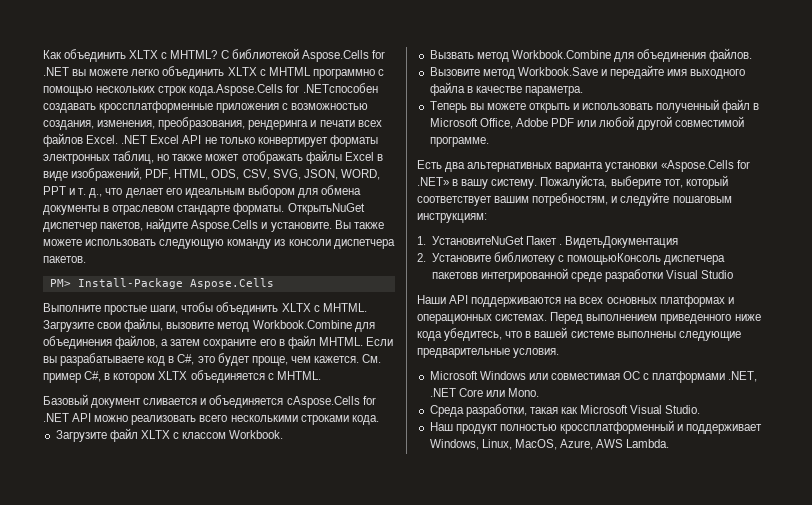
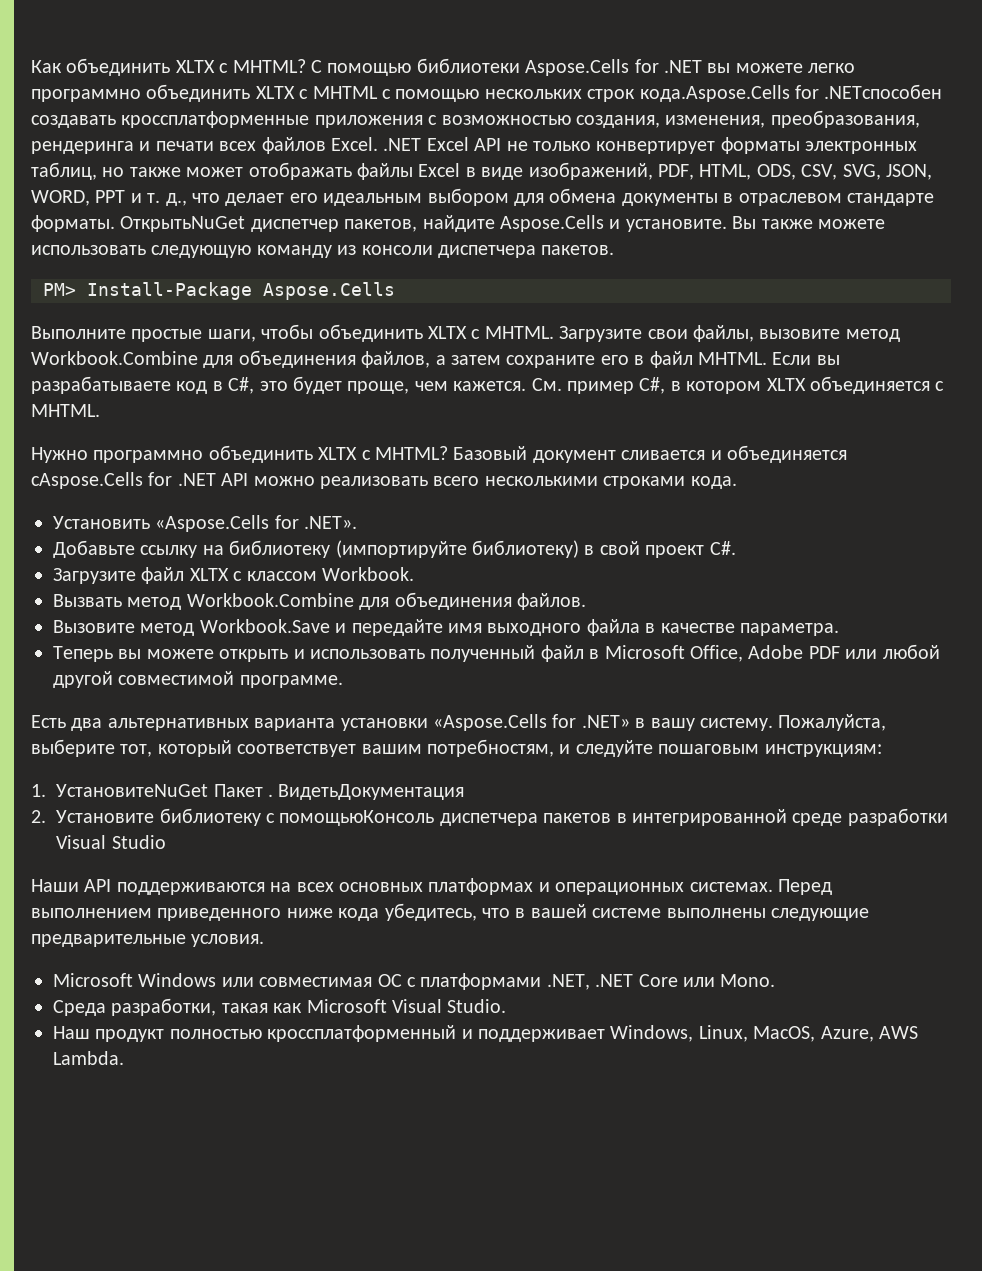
[231,48,299,59] библиотекой -> [327,58,520,76] помощью библиотеки
(160, 72) none -> [31,89,141,102] программно
[312,69,375,79] программно -> (378, 92) none
(321, 375) none -> [31,445,448,463] Нужно программно объединить XLTX с MHTML?
(379, 420) none -> [53,515,358,532] [53,540,736,558] // Установить «Aspose.Cells for .NET». // Добавьте ссылку на библиотеку (импортируйте библиотеку) в свой проект C#.
[431,272,478,279] пакетовв -> [543,813,627,823] пакетов в

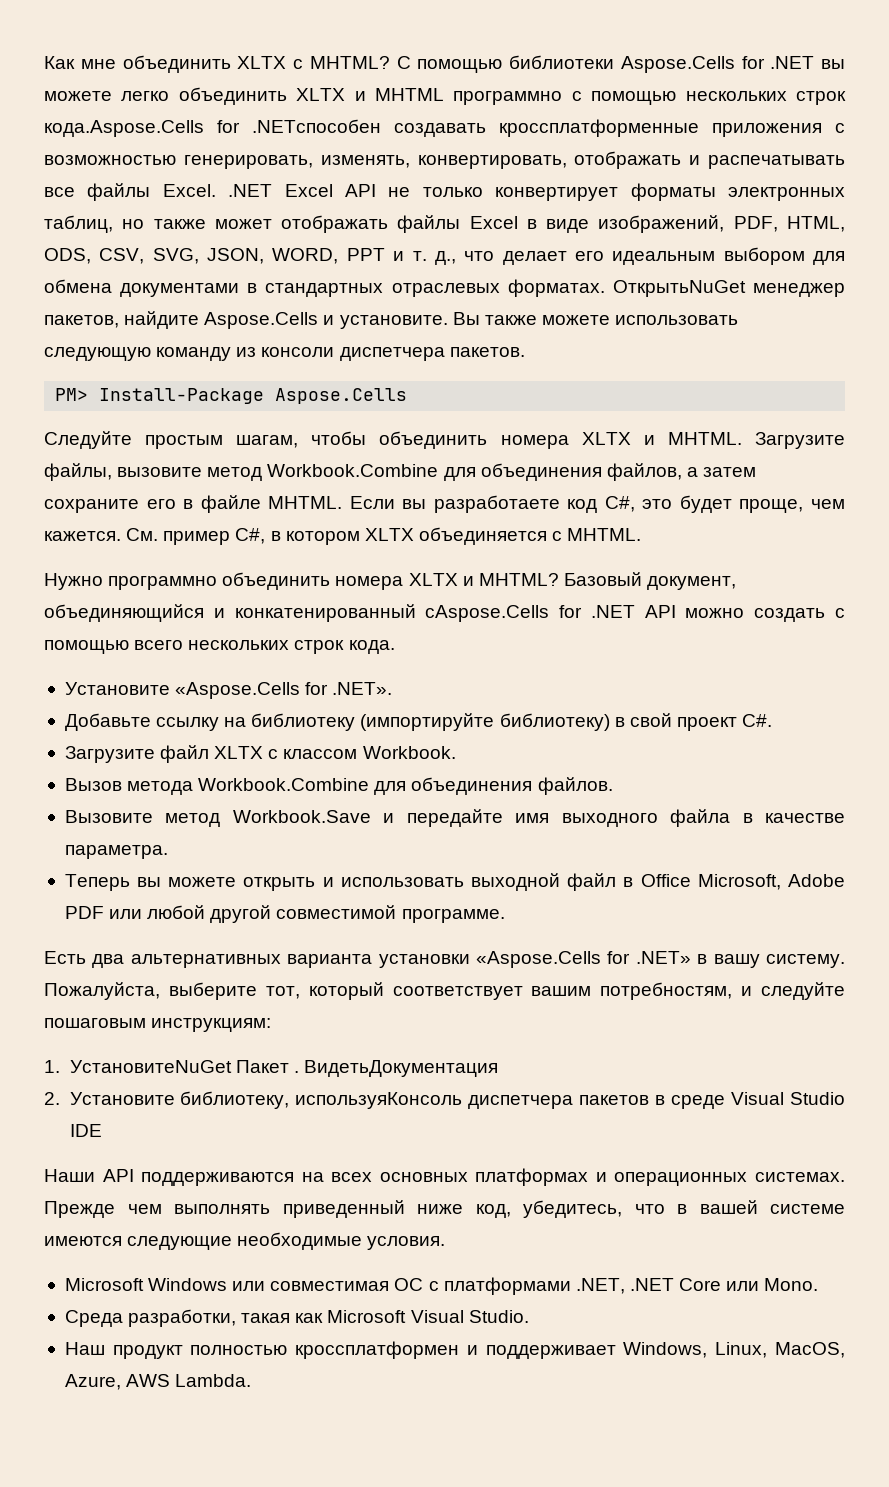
(62, 66) none -> [80,59,116,69] мне
[31,84,378,102] программно объединить XLTX с MHTML -> [178,87,563,105] объединить XLTX и MHTML программно
[575,110,920,128] [31,137,326,154] создания, изменения, преобразования, рендеринга и печати всех файлов -> [183,151,846,169] [44,183,151,201] генерировать, изменять, конвертировать, отображать и распечатывать все файлы
[621,193,934,206] [31,215,339,232] документы в отраслевом стандарте форматы. ОткрытьNuGet диспетчер -> [120,279,845,297] документами в стандартных отраслевых форматах. ОткрытьNuGet менеджер
[31,324,481,342] Выполните простые шаги, чтобы объединить XLTX с -> [44,431,655,449] Следуйте простым шагам, чтобы объединить номера XLTX и
[647,329,688,339] свои -> (845, 440) none
[649,351,693,368] файл -> [200,495,261,513] файле
[31,376,223,394] разрабатываете код в -> [433,495,598,513] разработаете код
[318,445,847,463] XLTX с MHTML? Базовый документ сливается и объединяется -> [335,572,737,590] [44,604,416,622] номера XLTX и MHTML? Базовый документ, объединяющийся и конкатенированный
[320,476,686,489] реализовать всего несколькими строками -> [754,608,846,622] [44,640,345,654] создать с помощью всего нескольких строк
[53,516,150,529] Установить -> [64,682,170,695] Установите
[53,594,182,610] Вызвать метод -> [64,778,194,795] Вызов метода
[430,645,536,662] полученный -> [471,873,561,891] выходной
[604,645,743,662] Microsoft Office, -> [640,874,781,890] Office Microsoft,
[159,808,948,826] библиотеку с помощьюКонсоль диспетчера пакетов в интегрированной среде разработки -> [180,1091,726,1109] библиотеку, используяКонсоль диспетчера пакетов в среде
(166, 842) none -> [69,1124,102,1137] IDE
[777,879,832,895] [31,908,380,921] Перед выполнением приведенного ниже кода -> [44,1200,511,1218] Прежде чем выполнять приведенный ниже код,
[666,908,869,921] [31,934,186,947] выполнены следующие предварительные -> [44,1232,363,1250] имеются следующие необходимые
[267,1025,457,1042] кроссплатформенный -> [295,1341,460,1359] кроссплатформен

